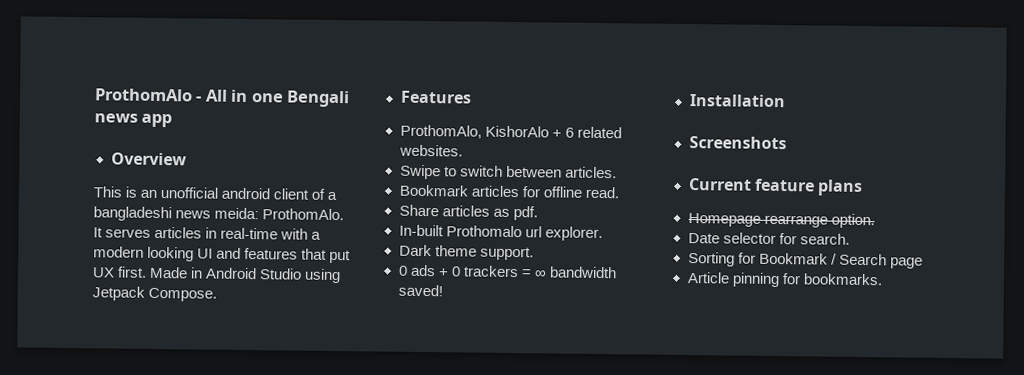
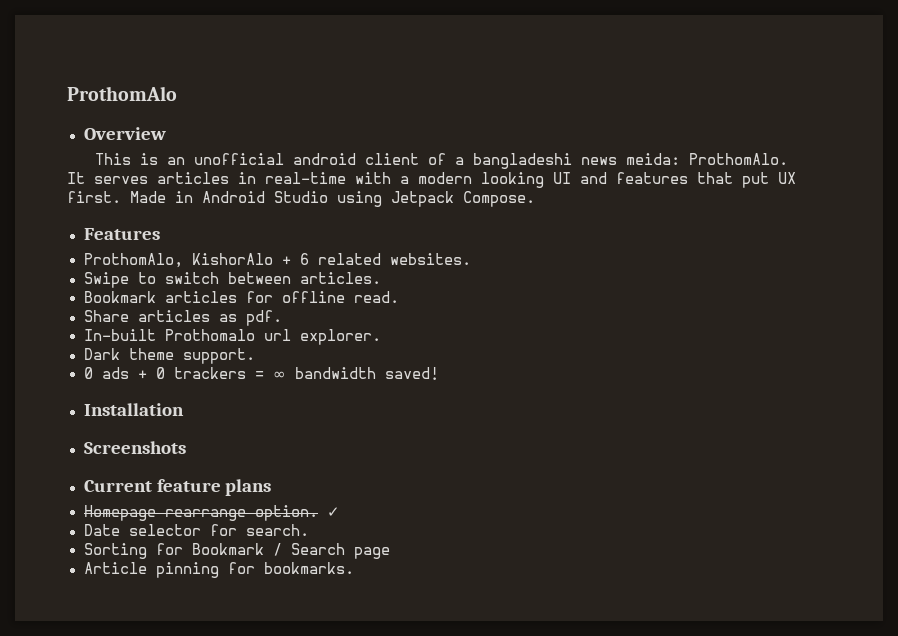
[195,89,351,108] [94,113,173,128] - All in one Bengali news app -> (177, 93) none
(875, 221) none -> [326,507,340,517] ✓

